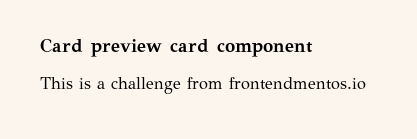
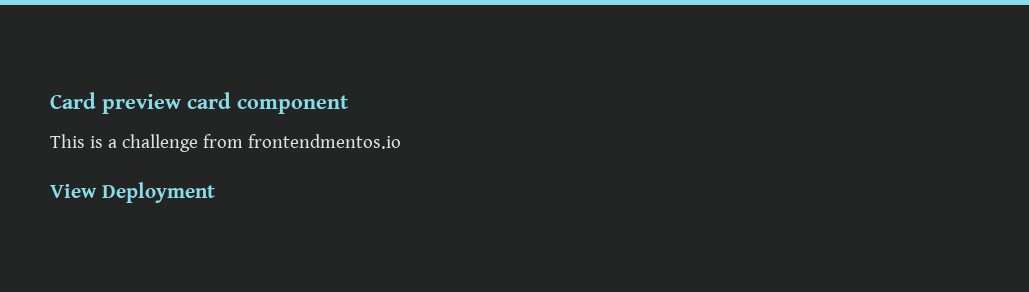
(366, 83) none -> [50,182,215,203] // View Deployment

